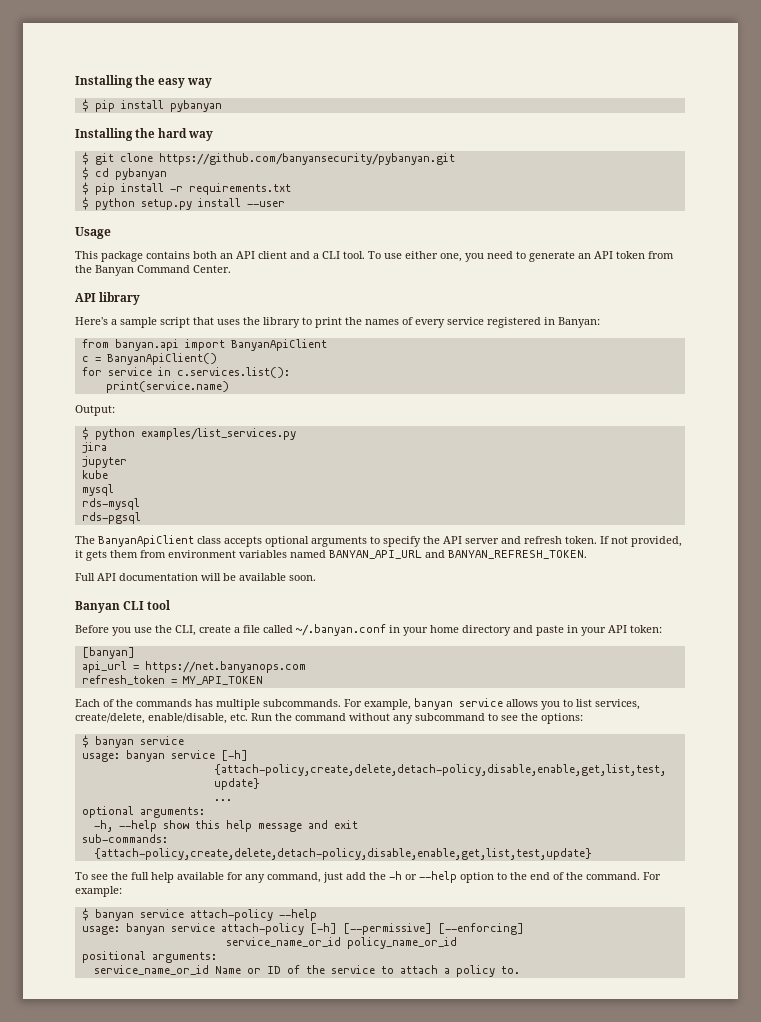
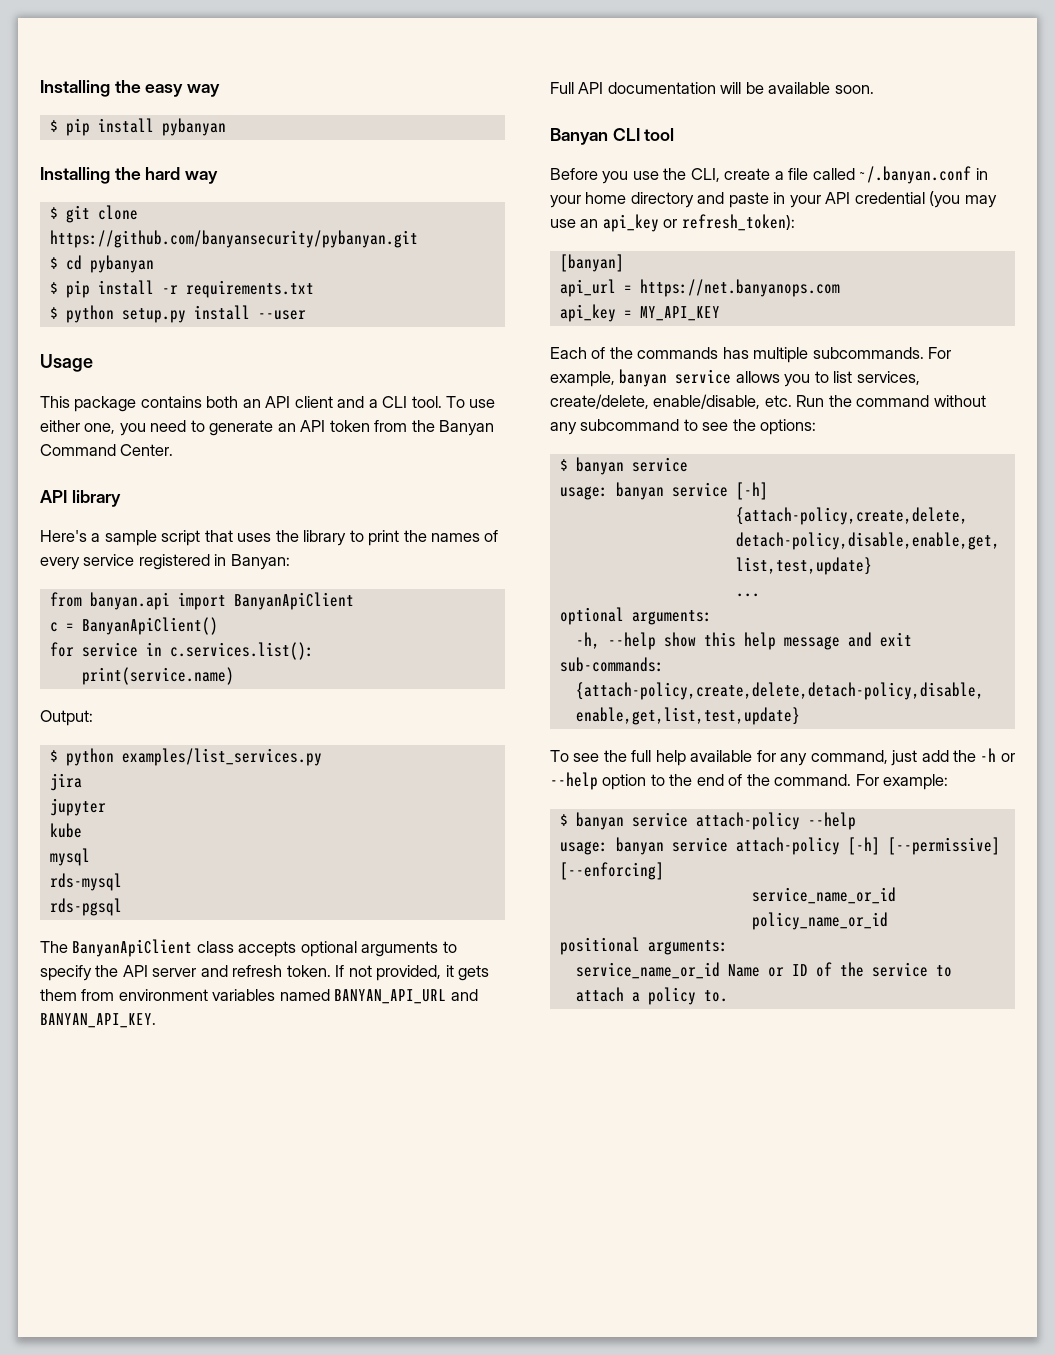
[448,550,587,559] BANYAN_REFRESH_TOKEN. -> [40,1013,156,1028] BANYAN_API_KEY.
[630,625,662,633] token: -> [854,191,997,208] [550,214,795,232] credential (you may use an api_key or refresh_token):
[81,675,263,685] refresh_token = MY_API_TOKEN -> [559,304,720,322] api_key = MY_API_KEY

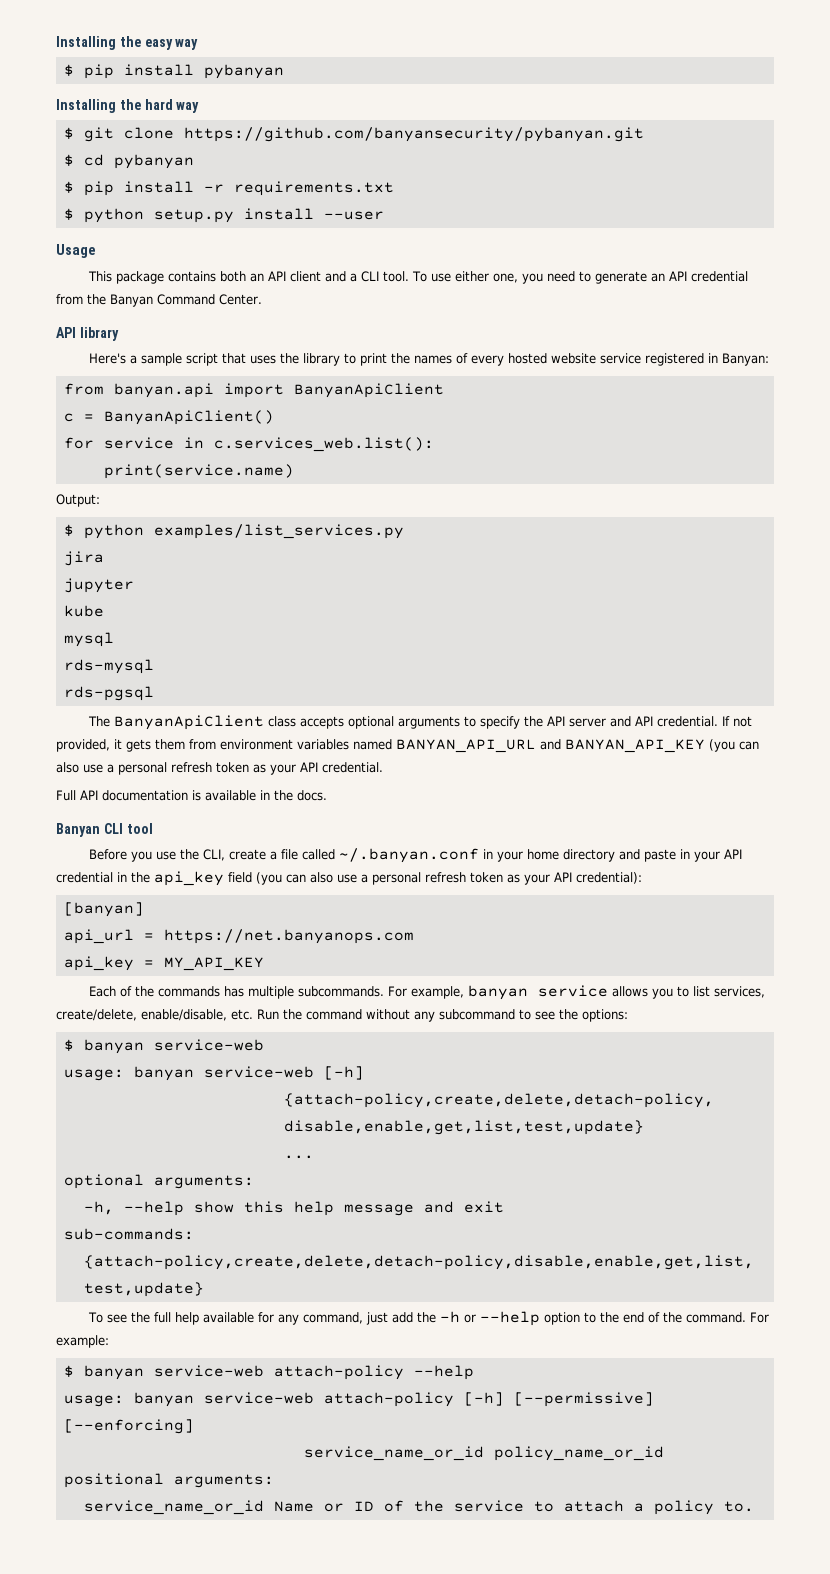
[329,420,370,432] token -> [690,271,748,282] credential
(80, 563) none -> [507,353,596,364] hosted website
[169,642,314,660] c.services.list(): -> [213,437,434,452] c.services_web.list():
[232,965,331,977] refresh token. -> [634,716,718,727] API credential.
[40,1013,156,1028] [550,82,874,94] BANYAN_API_KEY. // Full API documentation will be available soon. -> [565,739,759,753] [56,762,383,775] [56,790,327,801] BANYAN_API_KEY (you can also use a personal refresh token as your API credential. // Full API documentation is available in the docs.
[929,191,997,208] [550,214,795,232] (you may use an api_key or refresh_token): -> [117,871,642,886] in the api_key field (you can also use a personal refresh token as your API credential):
[631,457,688,472] [559,482,728,500] service // usage: banyan service -> [153,1039,264,1051] [63,1066,314,1081] service-web // usage: banyan service-web
[631,812,688,827] service -> [153,1365,264,1377] service-web
[671,837,728,852] service -> [203,1392,314,1404] service-web

